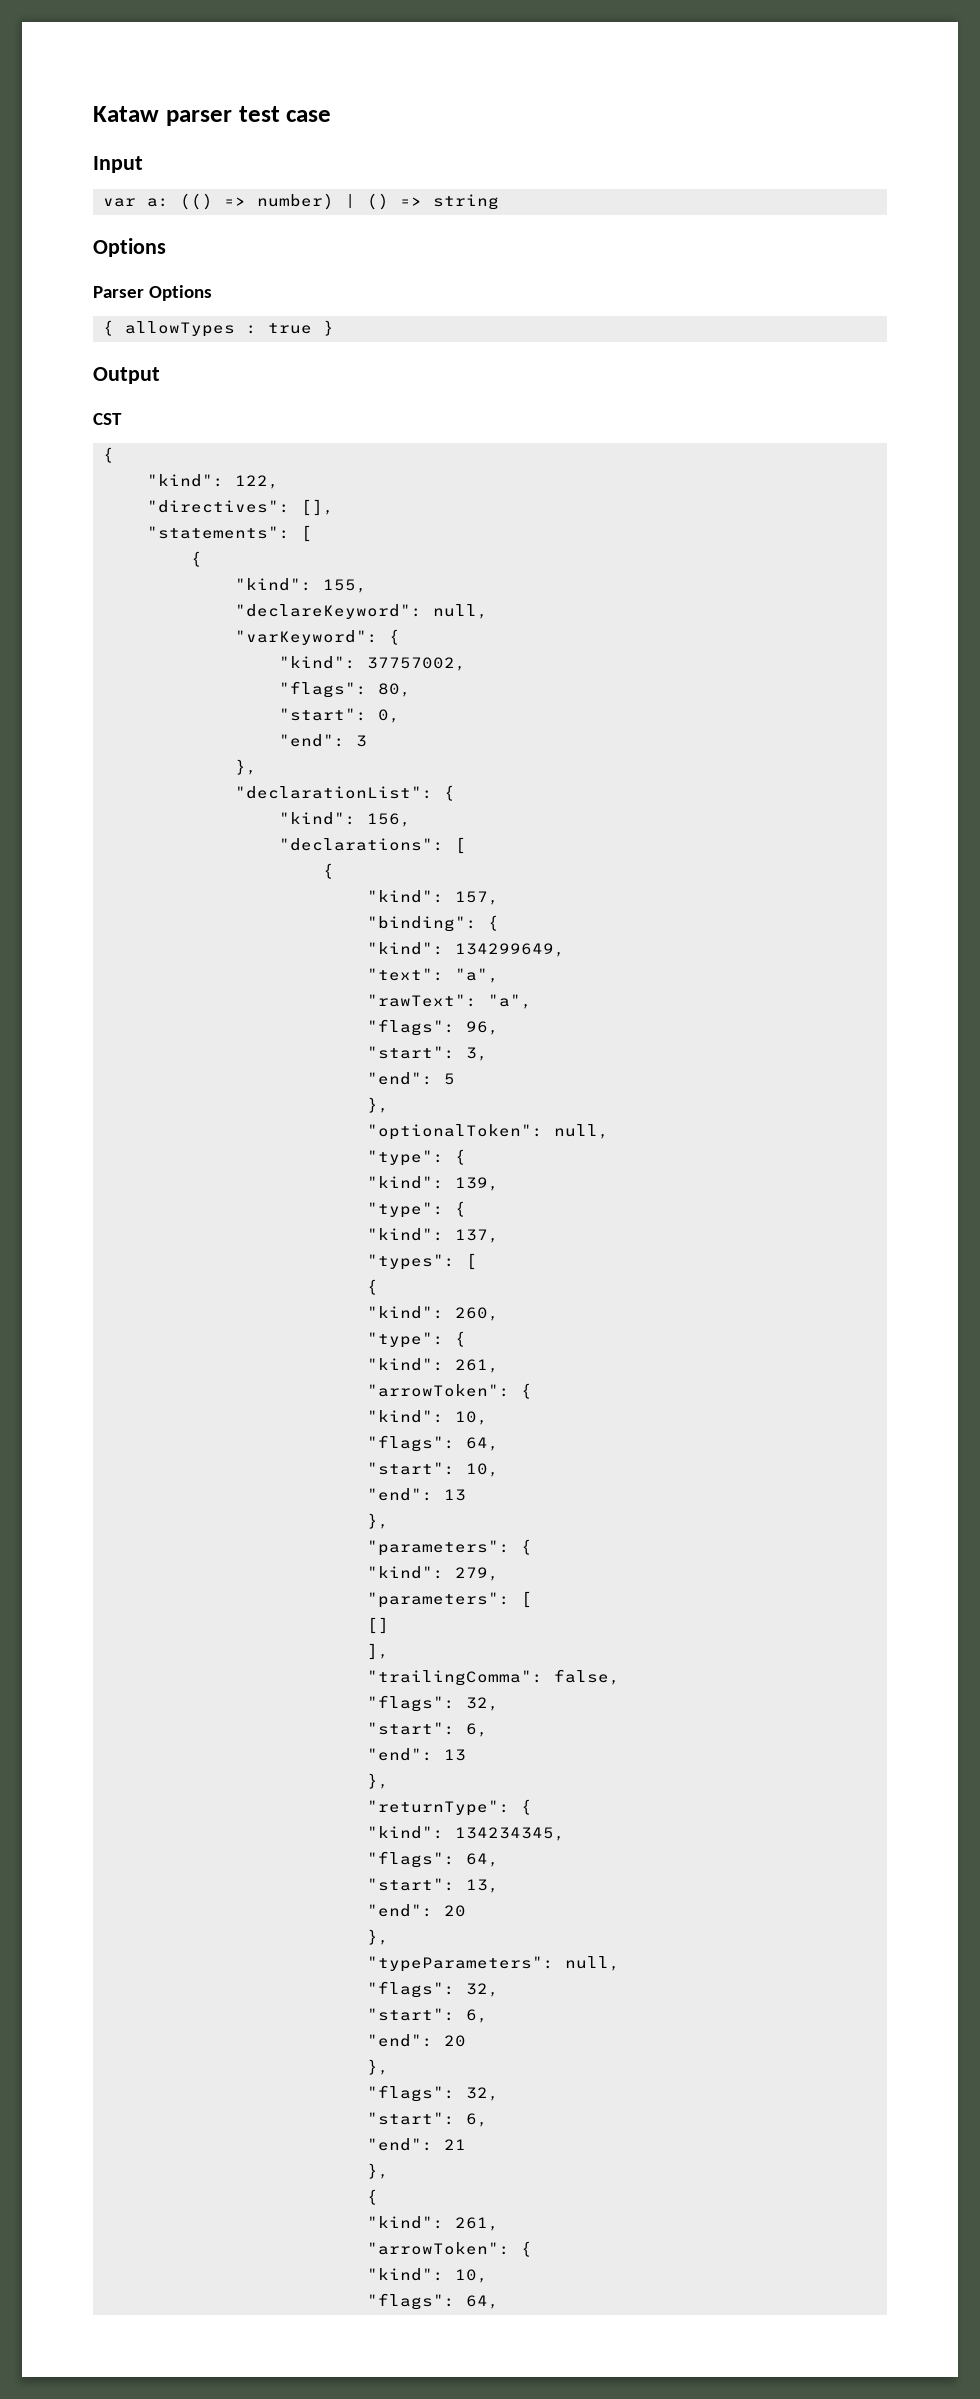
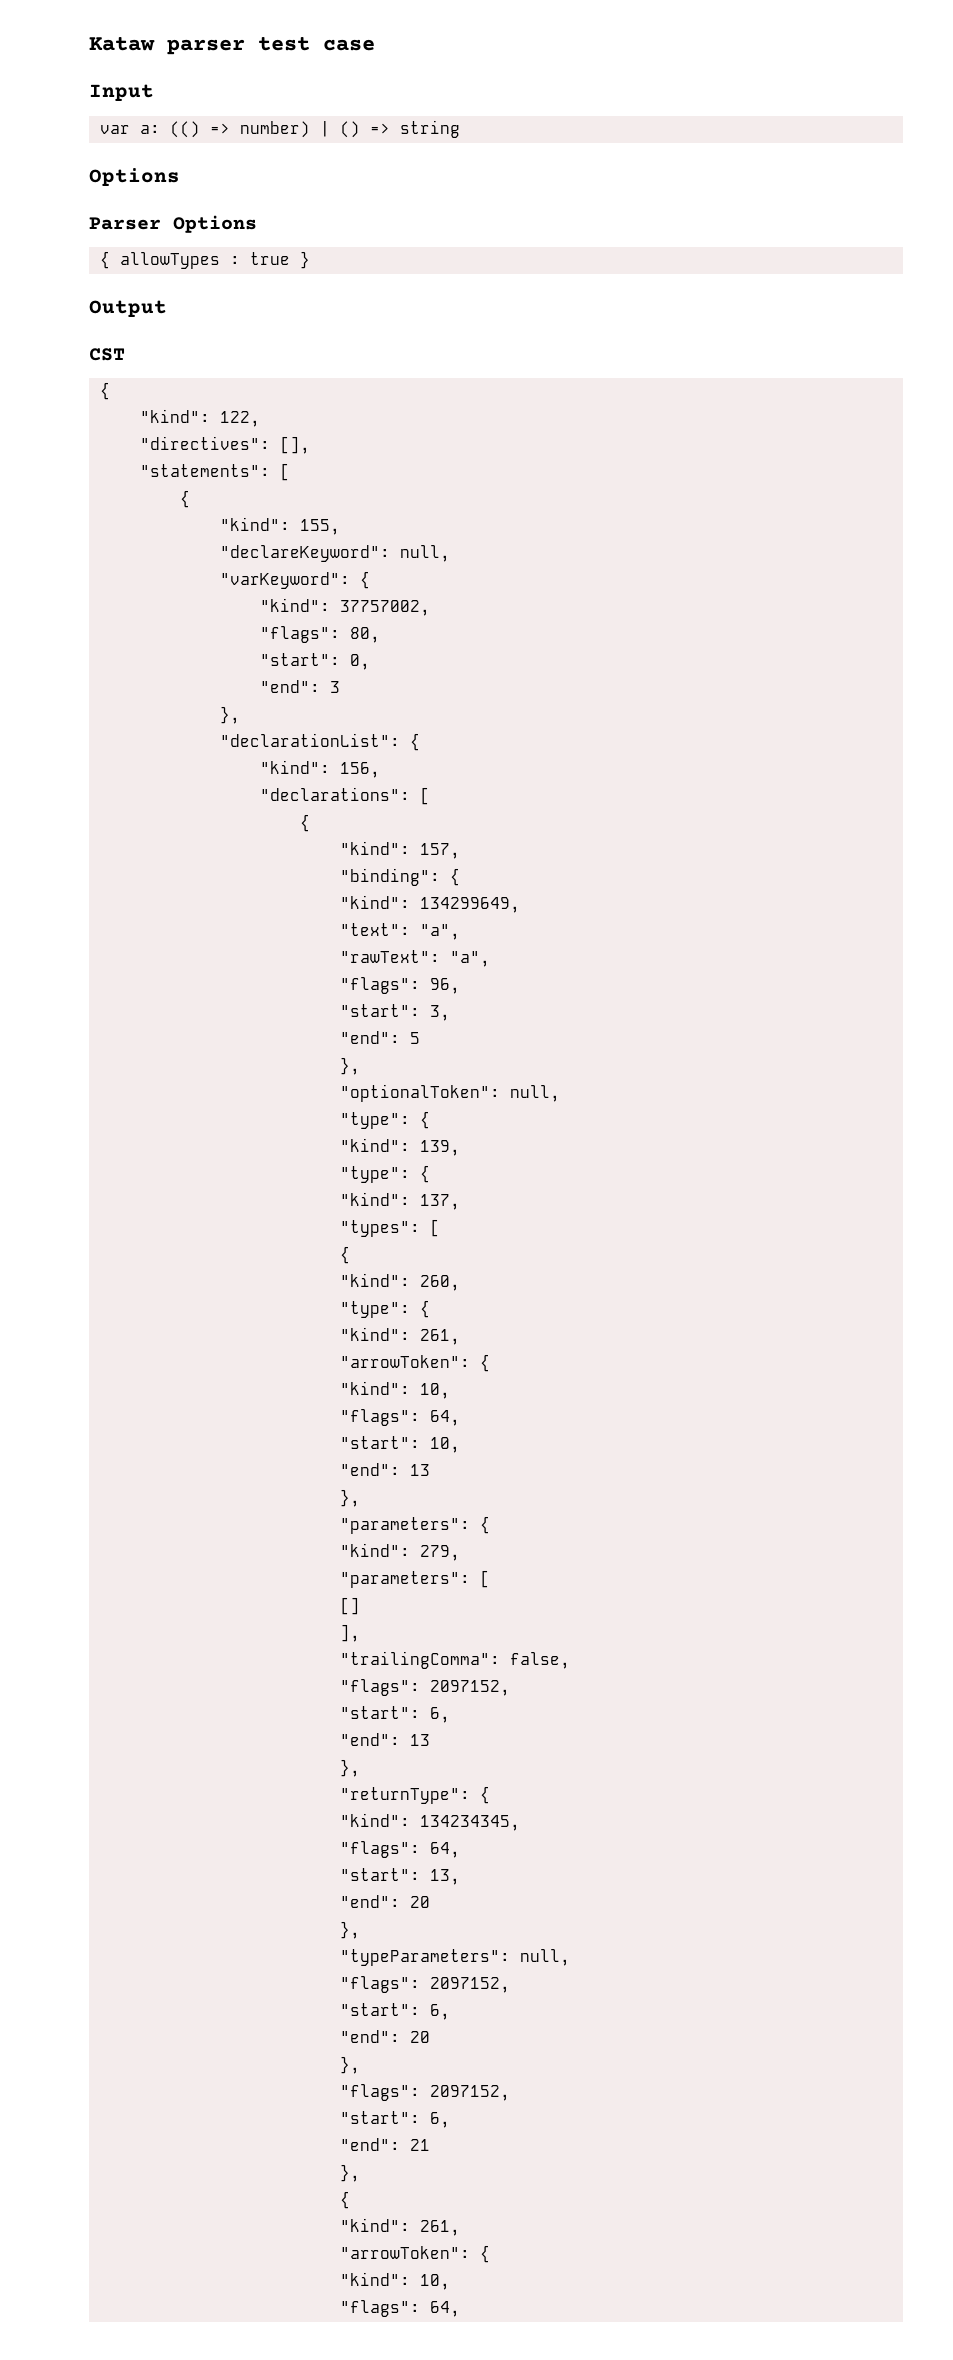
[465,1697,499,1711] 32, -> [430,1680,511,1696] 2097152,
[465,1983,499,1997] 32, -> [430,1977,511,1993] 2097152,
[465,2087,499,2101] 32, -> [430,2085,511,2101] 2097152,

